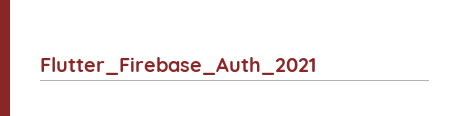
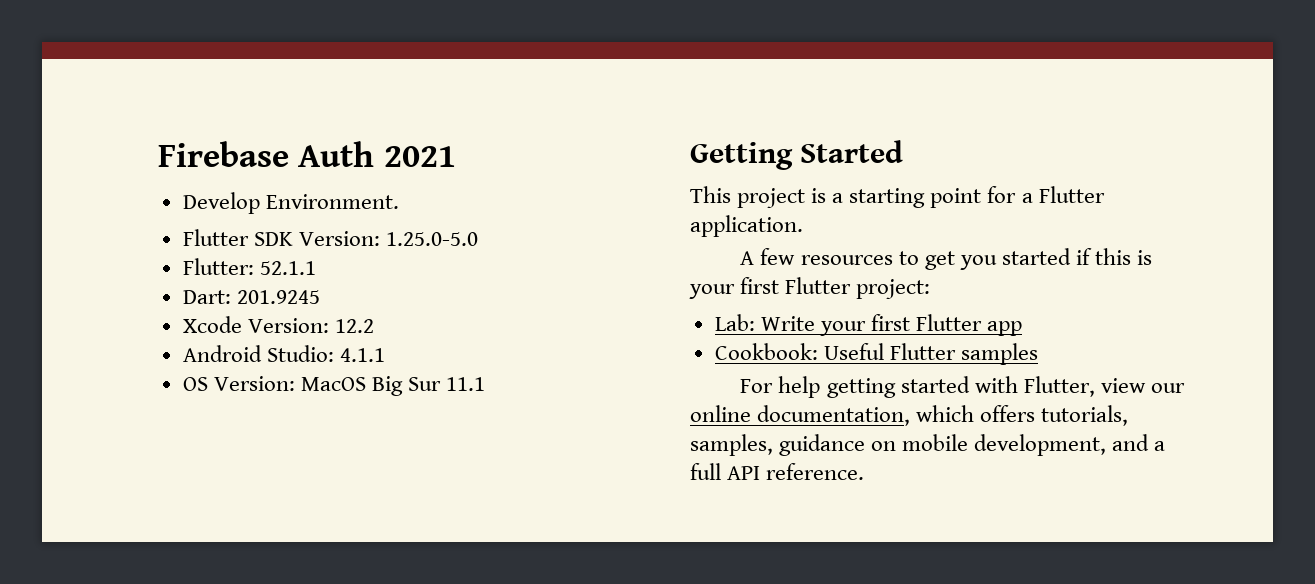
[40,57,316,75] Flutter_Firebase_Auth_2021 -> [158,141,456,167] [182,192,399,214] [182,229,478,246] [182,258,316,275] [182,290,320,304] [182,316,374,333] [182,345,385,362] [182,376,486,396] [690,140,904,170] [690,186,1105,208] [690,215,803,237] [740,248,1153,270] [689,277,931,299] [714,314,1023,336] [714,343,1038,365] [740,376,1185,398] [690,405,1129,426] [690,434,1166,456] [690,463,865,480] Firebase Auth 2021 // Develop Environment. // Flutter SDK Version: 1.25.0-5.0 // Flutter: 52.1.1 // Dart: 201.9245 // Xcode Version: 12.2 // Android Studio: 4.1.1 // OS Version: MacOS Big Sur 11.1 // Getting Started // This project is a starting point for a Flutter application. // A few resources to get you started if this is your first Flutter project: // Lab: Write your first Flutter app // Cookbook: Useful Flutter samples // For help getting started with Flutter, view our online documentation, which offers tutorials, samples, guidance on mobile development, and a full API reference.

